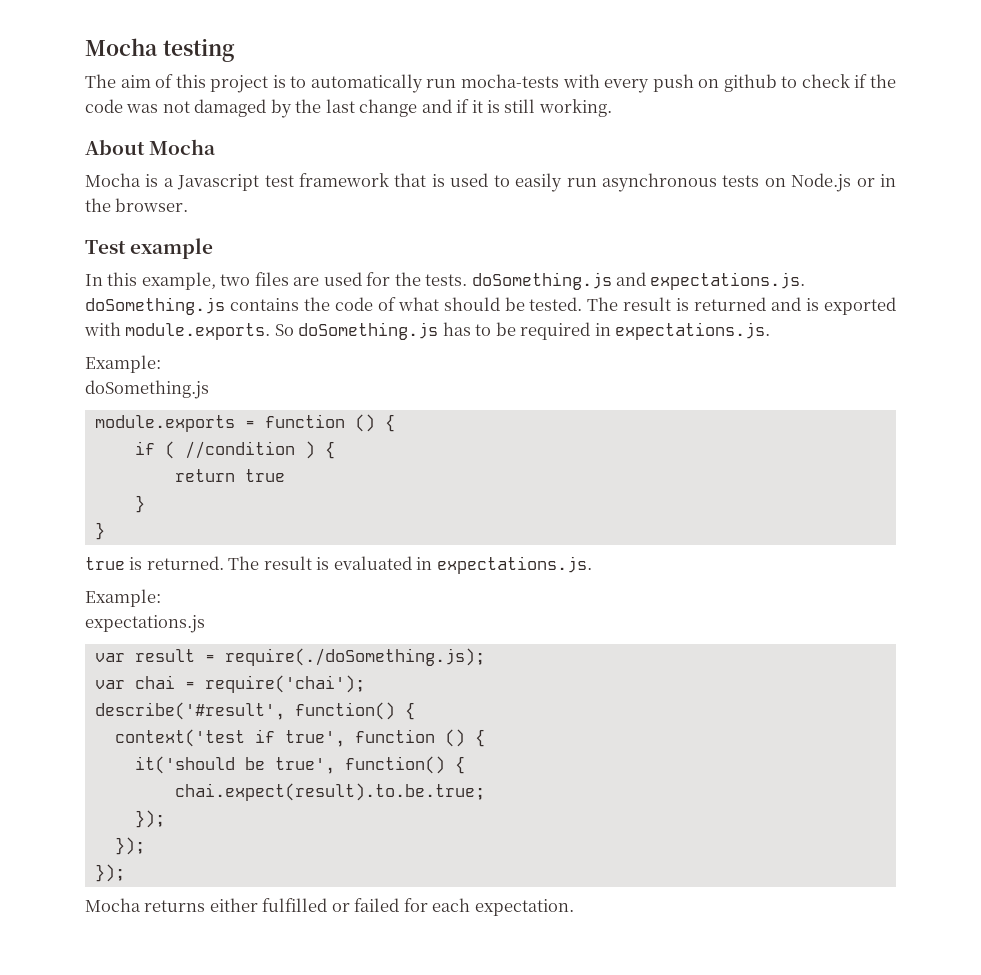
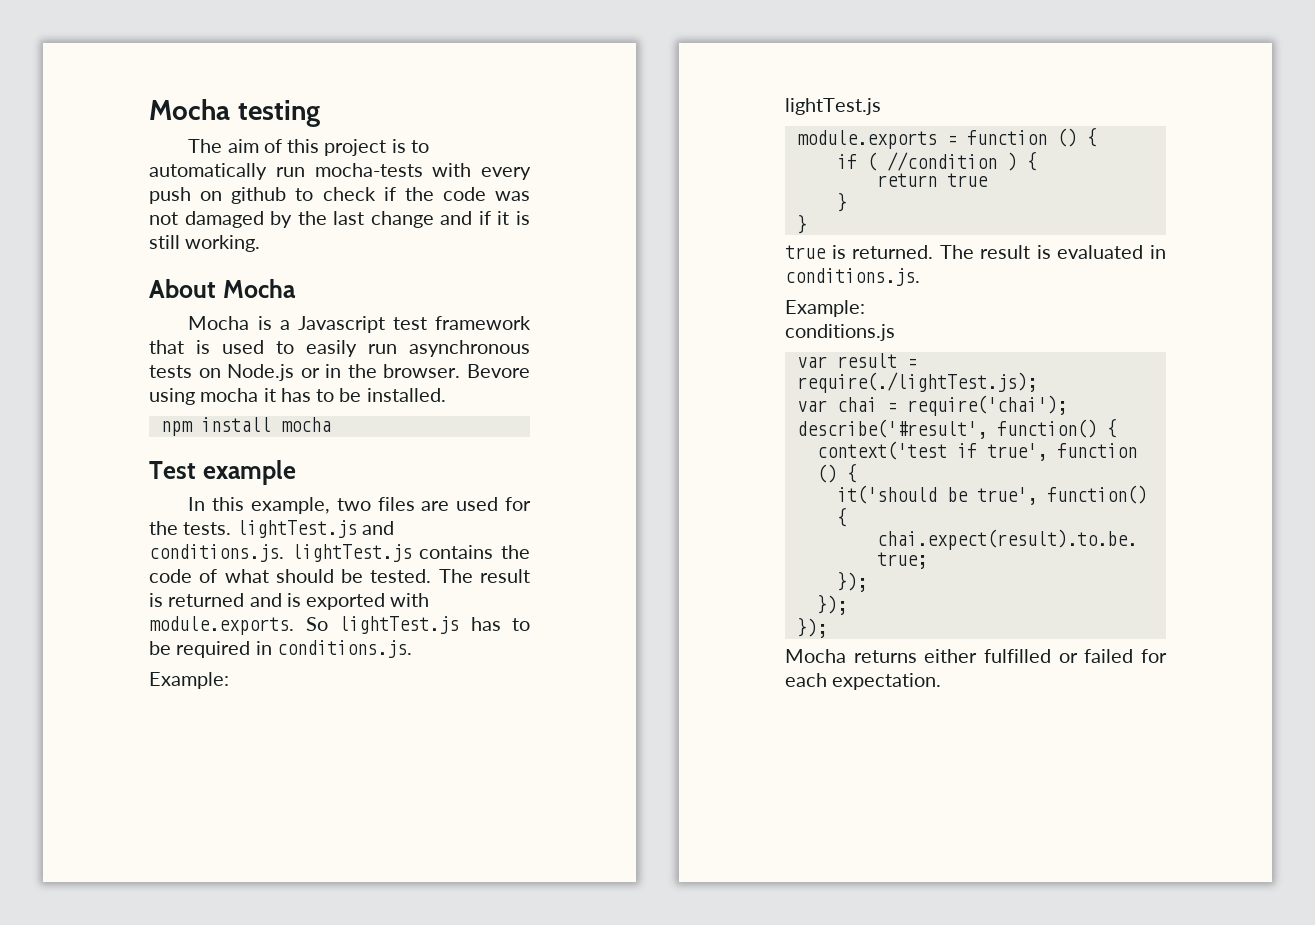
(189, 205) none -> [466,364,530,378] [149,388,446,405] [160,417,331,436] Bevore using mocha it has to be installed. // npm install mocha
[471,272,806,290] [85,297,225,315] doSomething.js and expectations.js. doSomething.js -> [236,520,394,538] [149,544,412,562] lightTest.js and conditions.js. lightTest.js
[298,322,439,340] doSomething.js -> [339,616,459,634] lightTest.js
[615,322,771,340] [85,355,161,373] [85,380,209,399] expectations.js. // Example: // doSomething.js -> [276,640,412,658] [149,672,229,689] [785,98,881,115] conditions.js. // Example: // lightTest.js
[436,556,592,574] [85,589,161,607] [85,615,205,633] expectations.js. // Example: // expectations.js -> [785,268,920,286] [785,300,865,317] [785,324,895,341] conditions.js. // Example: // conditions.js
[224,648,485,666] require(./doSomething.js); -> [796,372,1037,393] require(./lightTest.js);

